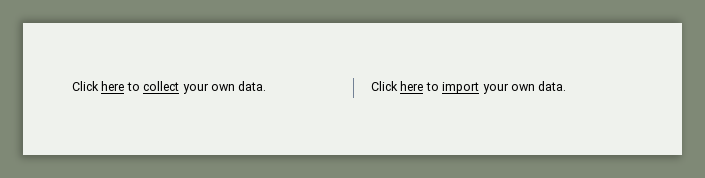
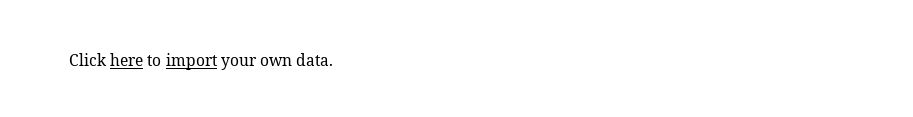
[72,81,267,94] [371,81,439,91] Click here to collect your own data. // Click here to -> [69,53,162,66] Click here to

